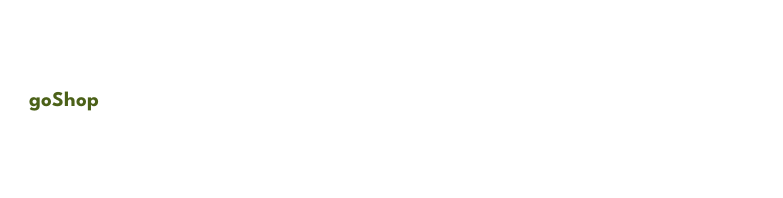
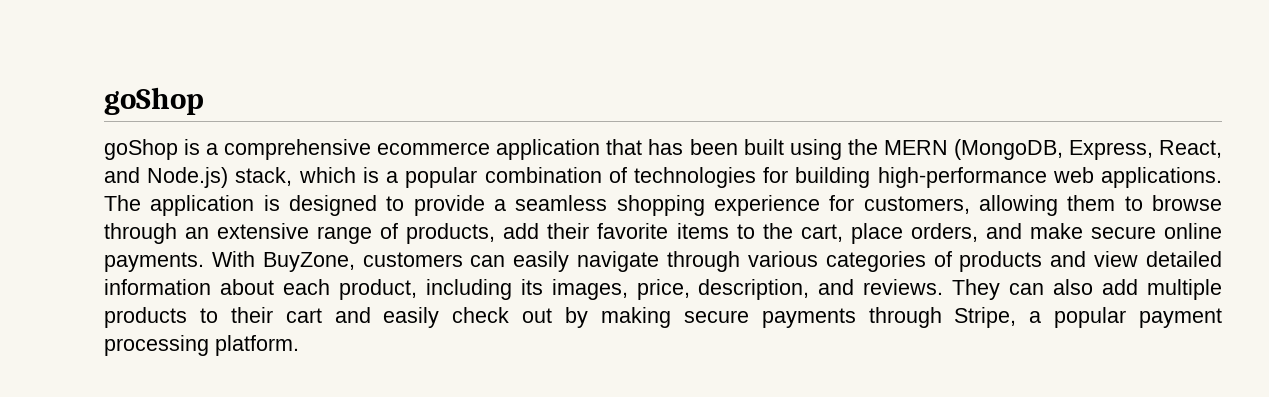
[29,91,99,111] goShop -> [104,87,204,115] [104,139,1223,160] [104,167,1222,188] [104,195,1223,216] [104,223,1222,244] [104,251,1223,272] [104,279,1222,300] [104,307,1222,328] [104,335,299,356] goShop // goShop is a comprehensive ecommerce application that has been built using the MERN (MongoDB, Express, React, and Node.js) stack, which is a popular combination of technologies for building high-performance web applications. The application is designed to provide a seamless shopping experience for customers, allowing them to browse through an extensive range of products, add their favorite items to the cart, place orders, and make secure online payments. With BuyZone, customers can easily navigate through various categories of products and view detailed information about each product, including its images, price, description, and reviews. They can also add multiple products to their cart and easily check out by making secure payments through Stripe, a popular payment processing platform.

